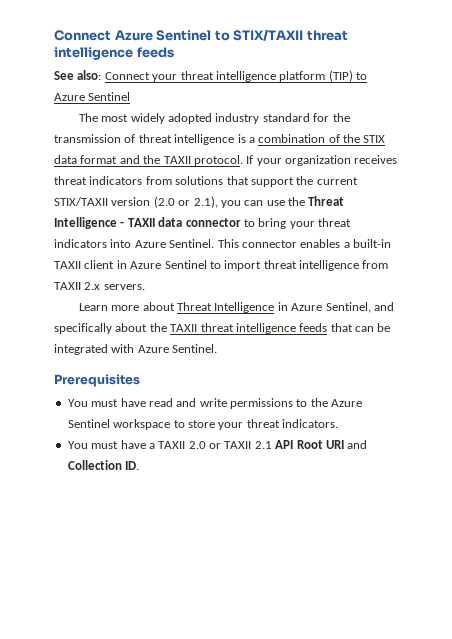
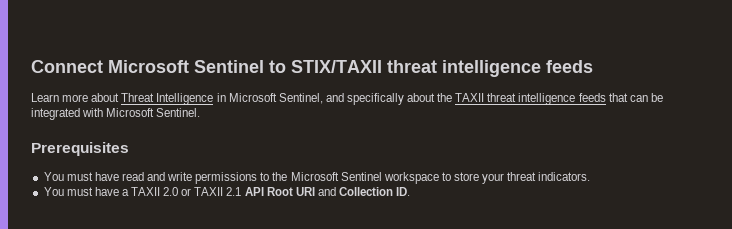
[54,30,153,41] Connect Azure -> [31,60,189,73] Connect Microsoft
[54,70,367,82] [54,92,131,101] [78,113,350,124] [54,134,386,145] [54,155,398,166] [54,176,358,187] [54,196,345,208] [54,217,351,229] [54,239,391,248] [54,260,389,271] [54,282,145,290] // See also: Connect your threat intelligence platform (TIP) to Azure Sentinel // The most widely adopted industry standard for the transmission of threat intelligence is a combination of the STIX data format and the TAXII protocol. If your organization receives threat indicators from solutions that support the current STIX/TAXII version (2.0 or 2.1), you can use the Threat Intelligence - TAXII data connector to bring your threat indicators into Azure Sentinel. This connector enables a built-in TAXII client in Azure Sentinel to import threat intelligence from TAXII 2.x servers. -> (593, 66) none
[291,303,323,311] Azure -> [228,93,277,102] Microsoft
[137,345,169,353] Azure -> [106,108,155,117] Microsoft
[331,399,363,407] Azure -> [290,172,339,181] Microsoft

